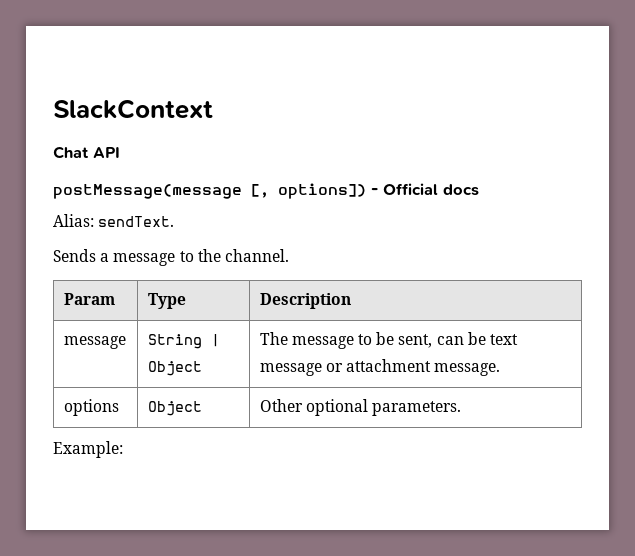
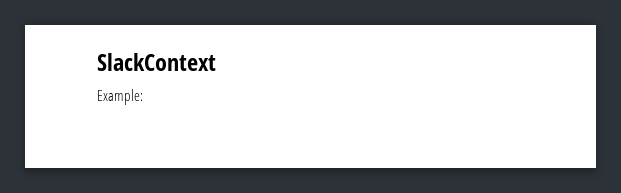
[53,146,120,159] [53,183,479,199] [53,214,175,227] [53,249,289,266] [63,293,115,305] [147,293,186,309] [259,293,351,309] [63,336,126,349] [147,334,220,349] [147,361,202,376] [259,332,518,349] [259,359,501,376] [63,399,119,416] [147,401,202,416] [259,399,461,416] // Chat API // postMessage(message [, options]) - Official docs // Alias: sendText. // Sends a message to the channel. // Param | Type | Description // message | String | Object | The message to be sent, can be text message or attachment message. // options | Object | Other optional parameters. -> (216, 62) none

